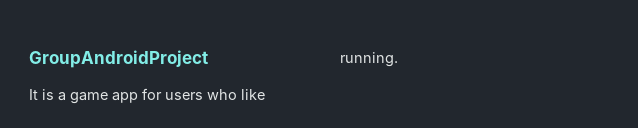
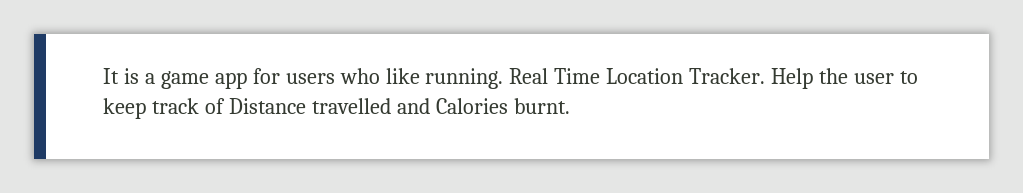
[29,50,208,68] GroupAndroidProject // -> (103, 76) none
(398, 59) none -> [509,68,918,89] [103,98,570,119] Real Time Location Tracker. Help the user to keep track of Distance travelled and Calories burnt.

